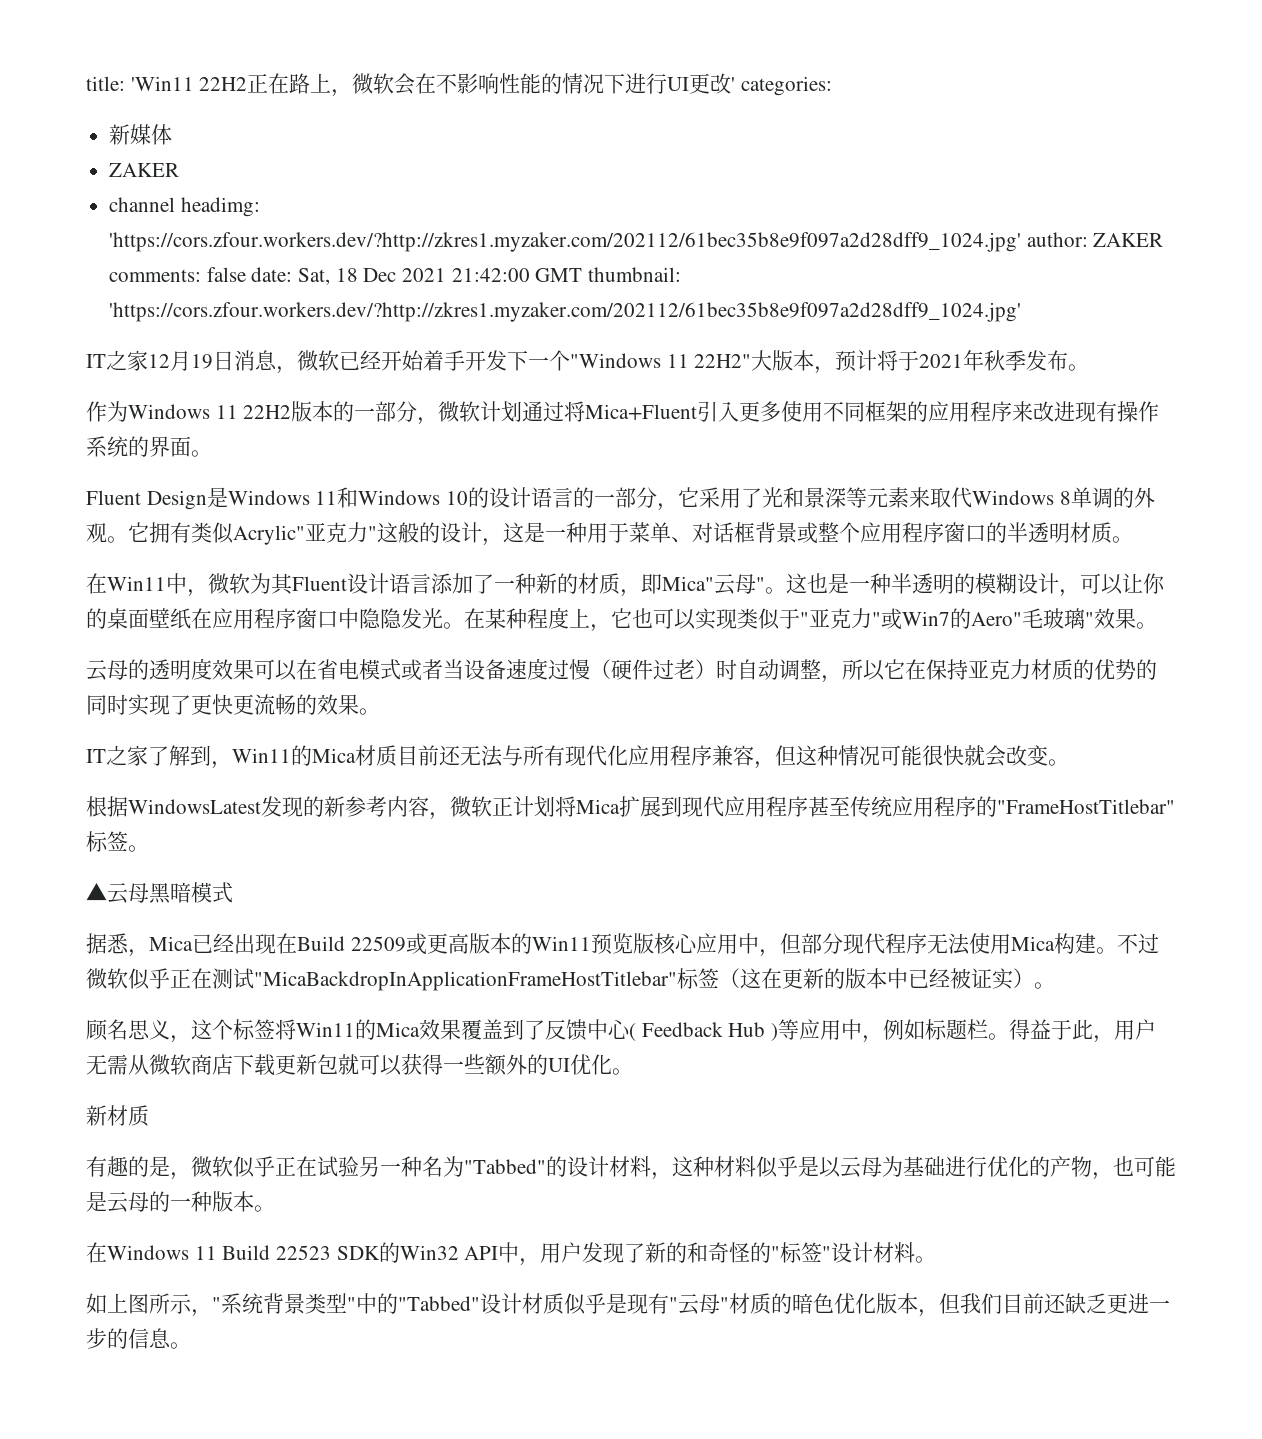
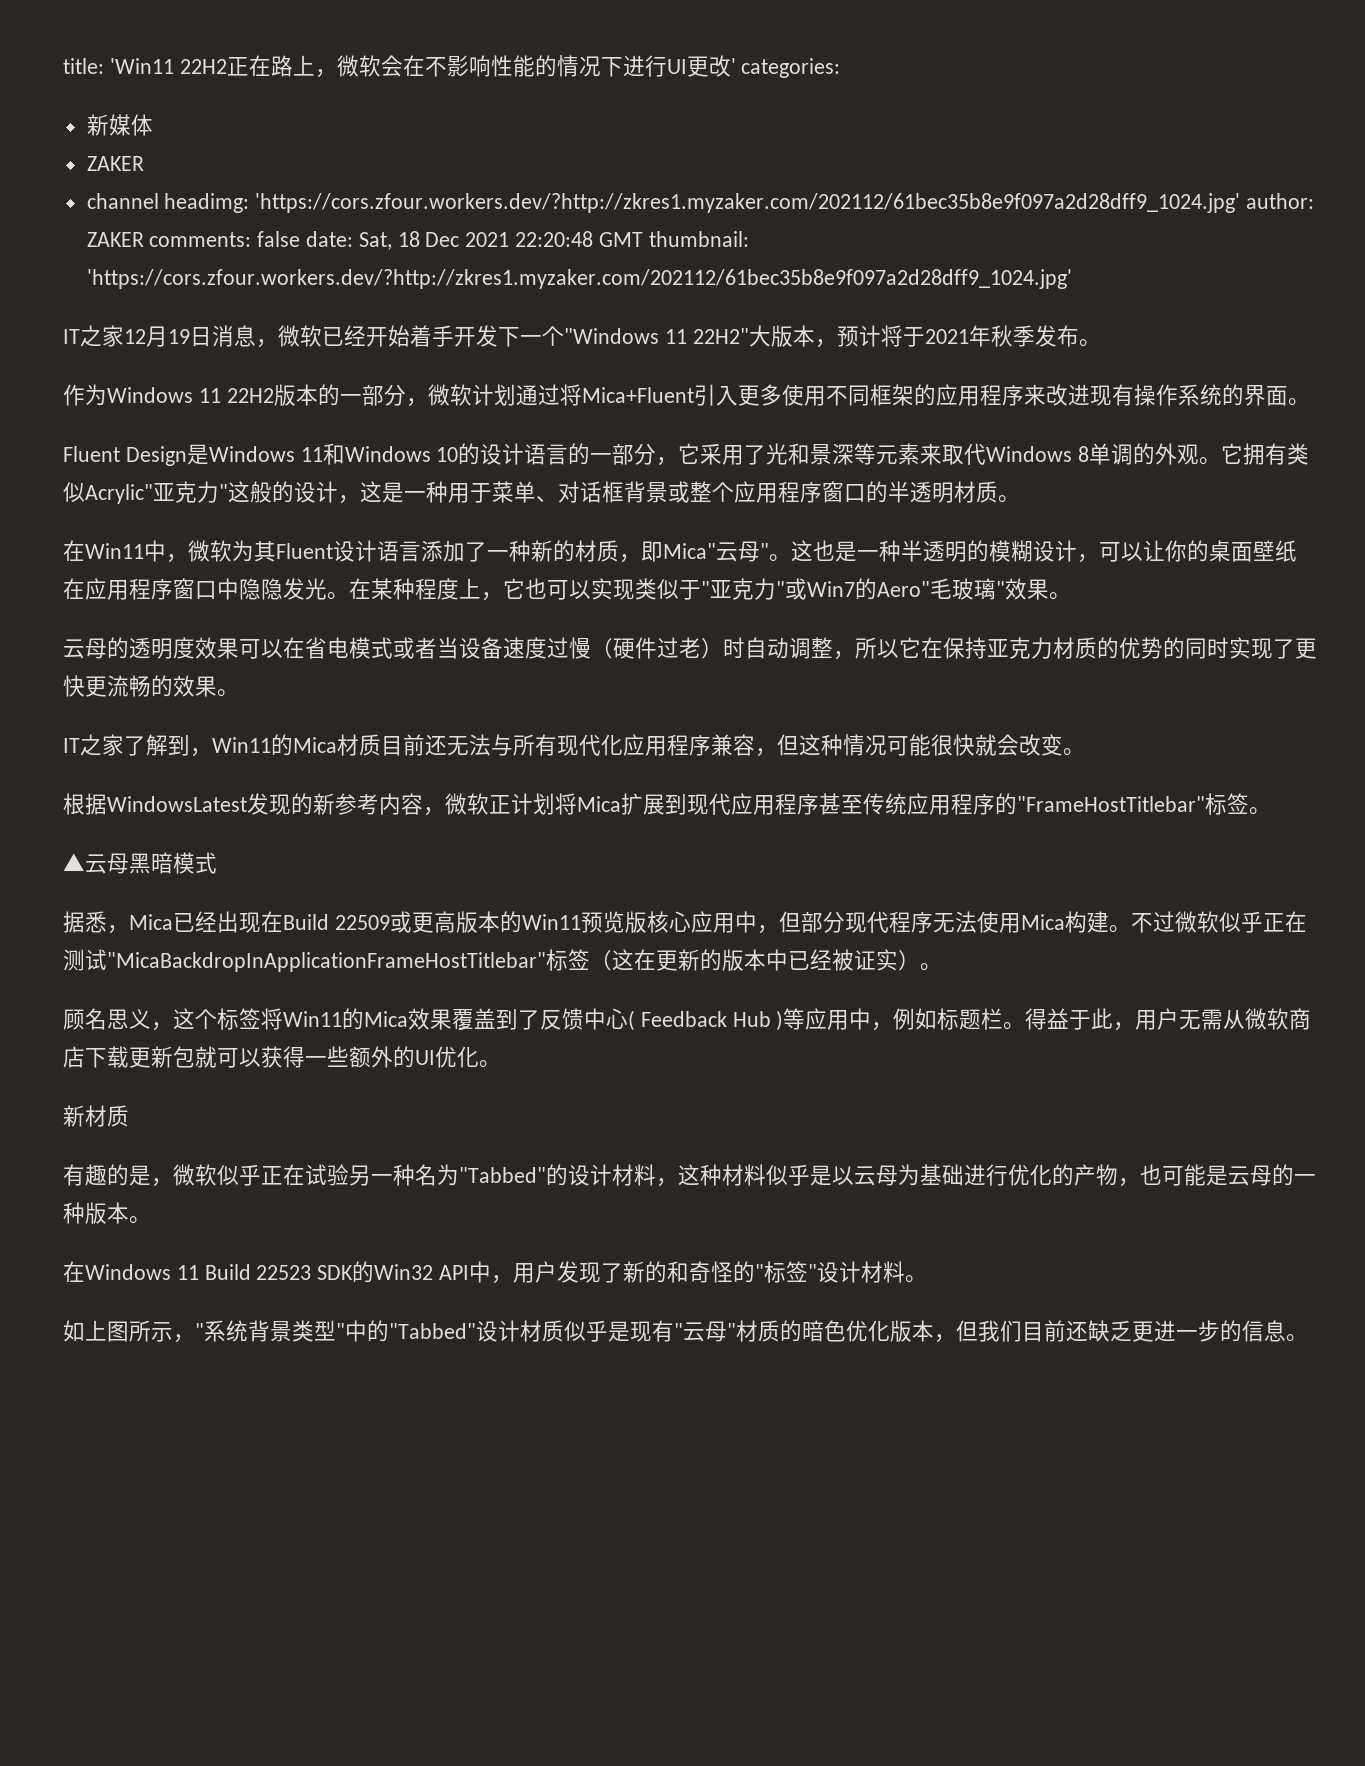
[451,268,530,282] 21:42:00 -> [515,231,594,247] 22:20:48

